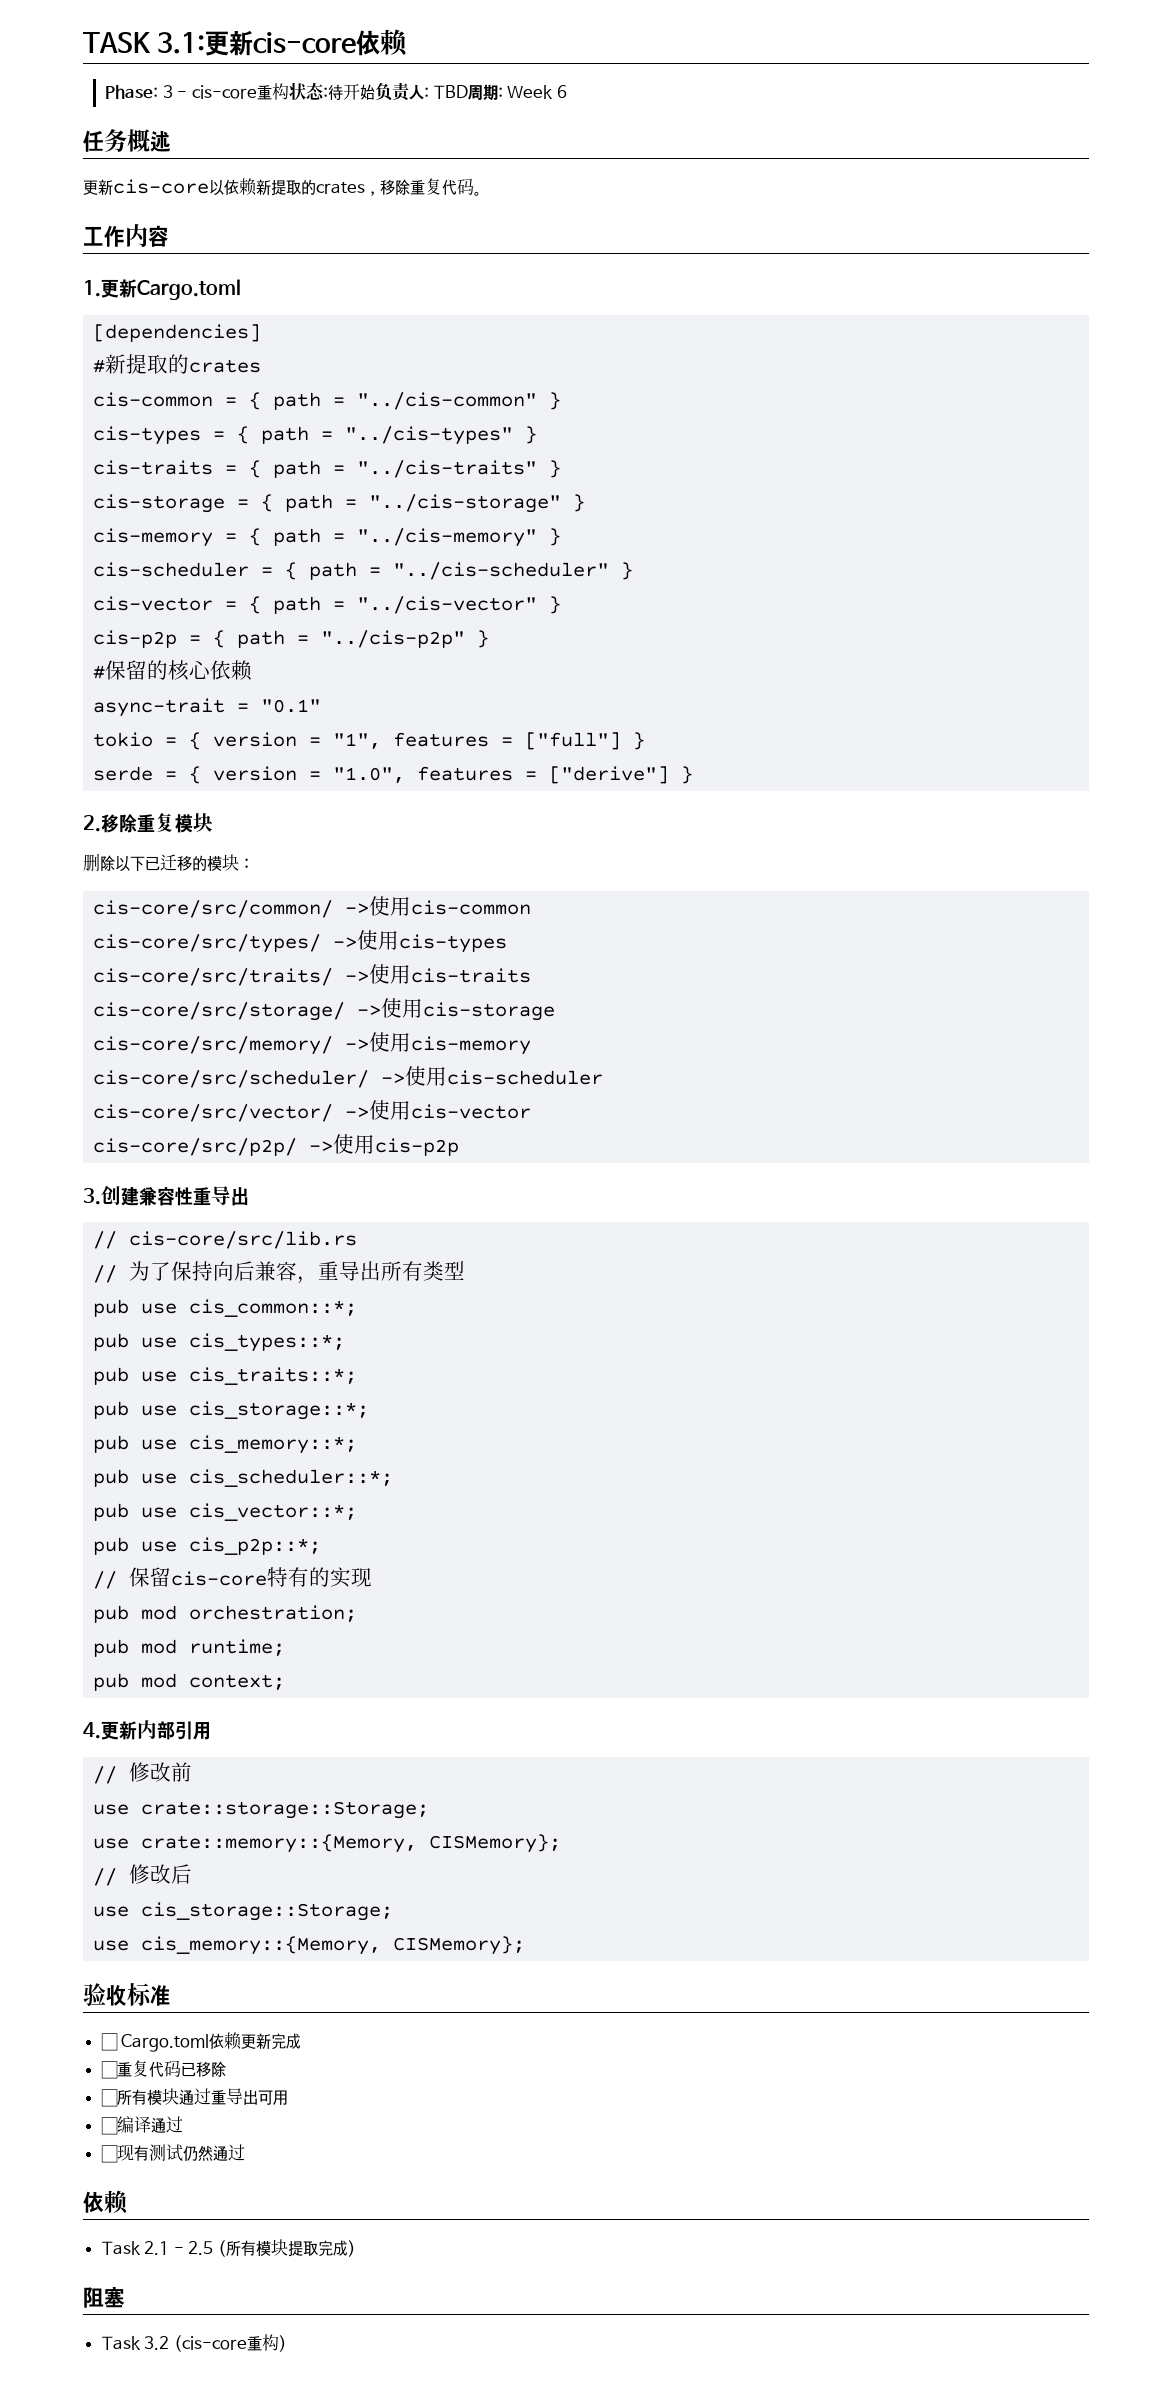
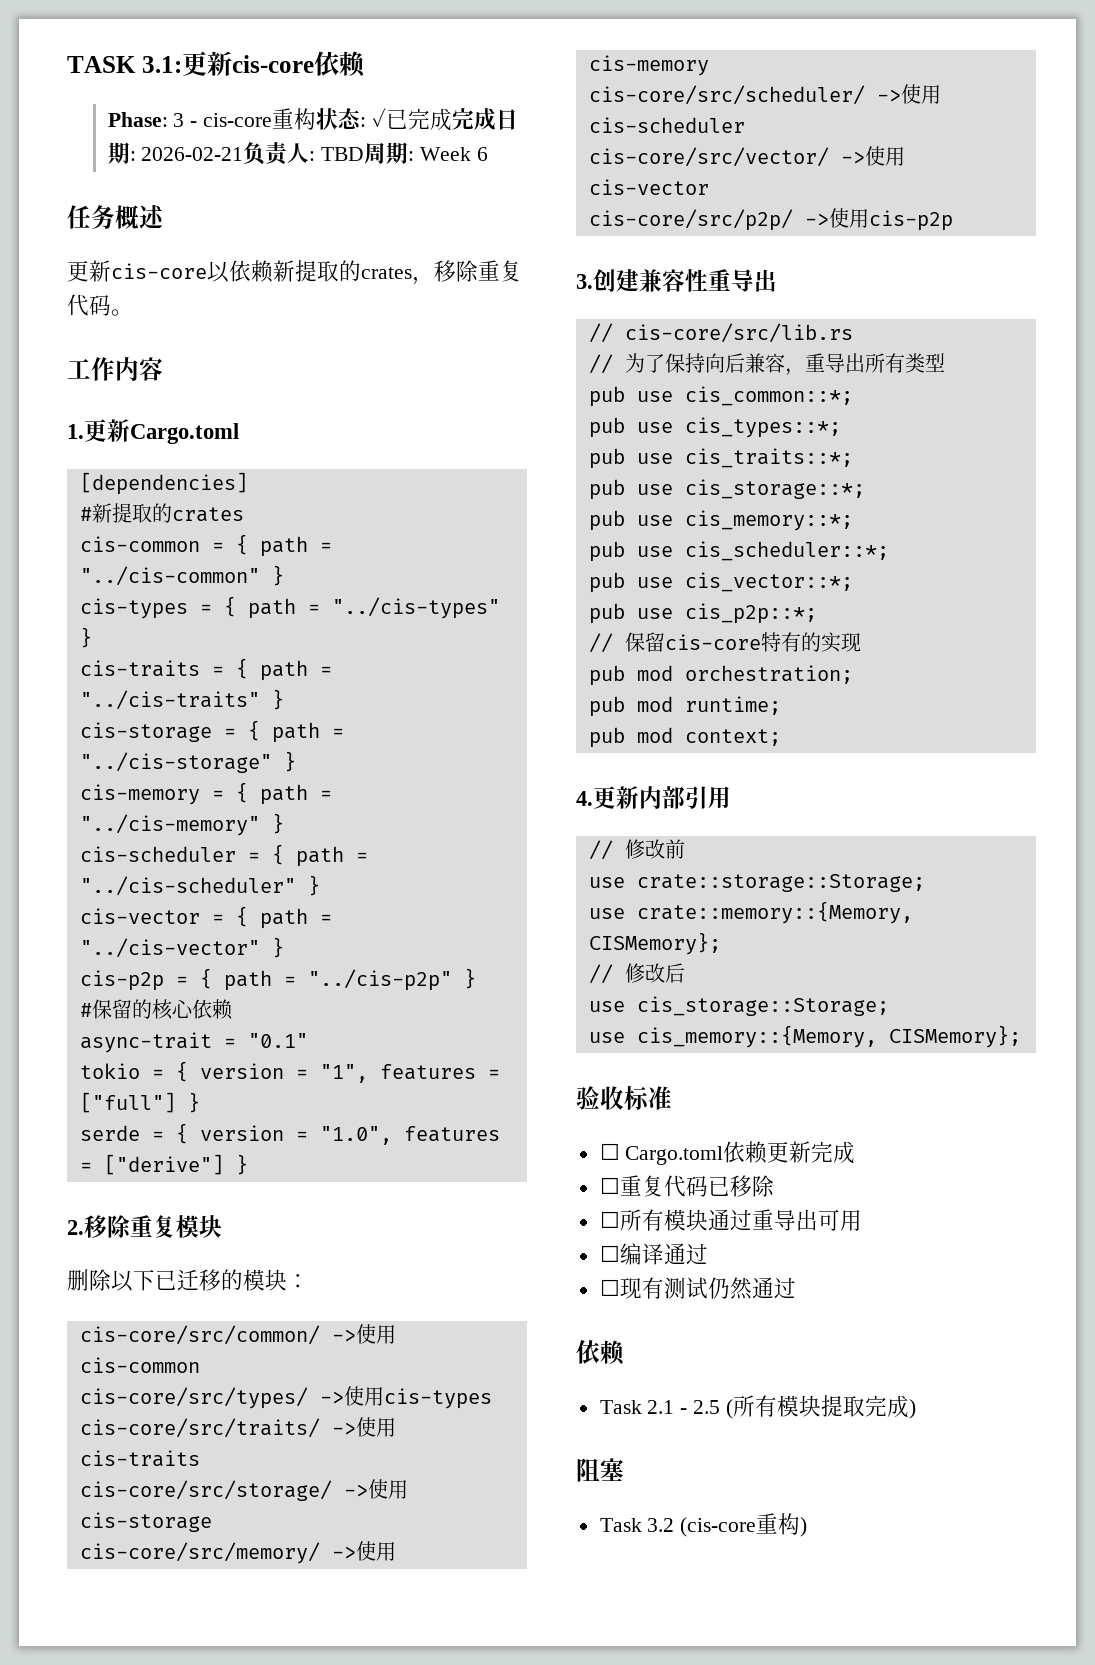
[328,83,376,100] 待开始 -> [371,108,518,131] [107,142,244,164] ✓已完成完成日期: 2026-02-21

